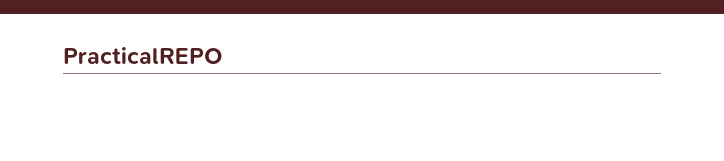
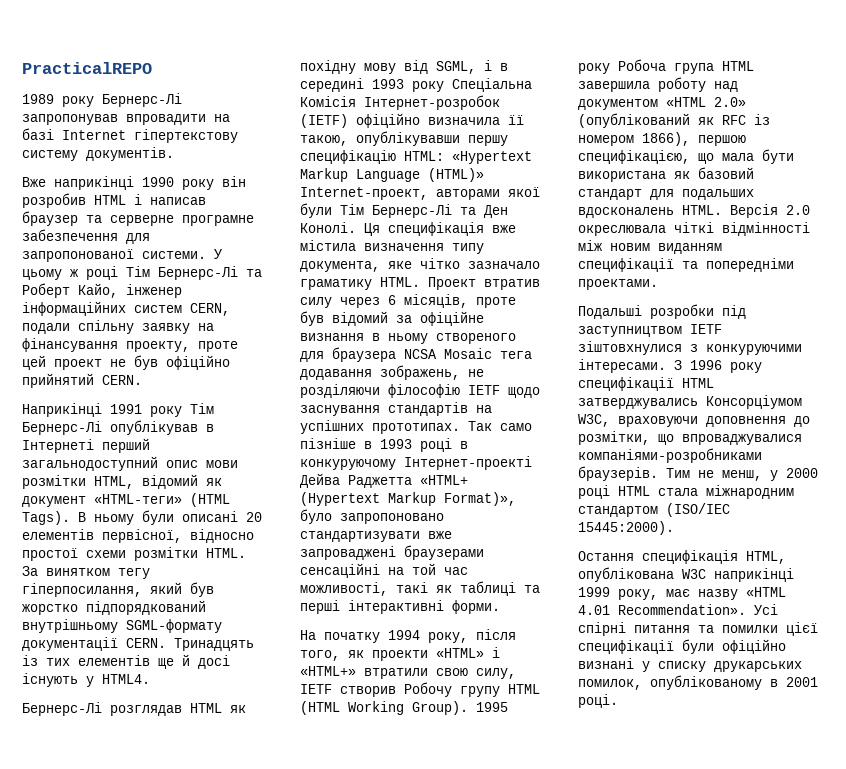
(223, 55) none -> [22,93,182,107] [22,114,230,125] [22,128,238,143] [22,147,174,161] [22,176,246,190] [22,193,206,208] [22,211,254,226] [22,229,150,244] [22,249,222,262] [22,266,262,280] [22,283,182,298] [22,301,230,316] [22,320,214,334] [22,338,238,352] [22,355,230,370] [22,373,142,388] [22,403,214,417] [22,420,214,435] [22,438,150,453] [22,456,238,471] [22,474,222,489] [22,493,230,507] [22,510,262,525] [22,529,254,543] [22,547,246,561] [22,566,150,579] [22,582,214,597] [22,600,206,615] [22,619,222,633] [22,637,254,651] [22,654,230,669] [22,673,150,687] [22,702,246,716] [300,60,508,74] [300,78,532,92] [300,95,500,110] [300,113,524,128] [300,131,508,146] [300,150,532,164] [300,168,484,182] [300,187,540,200] [300,203,508,218] [300,222,516,236] [300,240,484,254] [300,258,540,272] [300,277,540,290] [300,294,516,308] [300,311,484,326] [300,333,516,344] [300,347,532,362] [300,365,484,380] [300,384,540,398] [300,402,492,416] [300,420,532,434] [300,438,468,452] [300,456,532,470] [300,473,468,488] [300,492,516,506] [300,509,444,524] [300,531,452,542] [300,545,484,560] [300,563,468,578] [300,581,540,596] [300,600,500,614] [300,629,516,643] [300,647,500,661] [300,666,516,679] [300,682,540,697] [300,701,508,715] [578,59,754,74] [578,77,738,92] [578,97,746,110] [578,113,770,128] [578,132,746,146] [578,149,794,164] [578,167,754,182] [578,189,754,200] [578,204,810,218] [578,222,810,236] [578,240,722,254] [578,258,794,272] [578,279,658,290] [578,304,746,319] [578,324,722,337] [578,341,802,355] [578,359,762,373] [578,377,714,391] [578,395,802,409] [578,414,810,427] [578,431,802,445] [578,448,762,463] [578,466,818,481] [578,485,794,499] [578,503,730,517] [578,521,674,535] [578,550,786,564] [578,567,794,582] [578,587,786,600] [578,604,778,615] [578,622,818,636] [578,639,786,654] [578,658,802,672] [578,675,818,690] [578,694,618,708] // 1989 року Бернерс-Лі запропонував впровадити на базі Internet гіпертекстову систему документів. // Вже наприкінці 1990 року він розробив HTML і написав браузер та серверне програмне забезпечення для запропонованої системи. У цьому ж році Тім Бернерс-Лі та Роберт Кайо, інженер інформаційних систем CERN, подали спільну заявку на фінансування проекту, проте цей проект не був офіційно прийнятий CERN. // Наприкінці 1991 року Тім Бернерс-Лі опублікував в Інтернеті перший загальнодоступний опис мови розмітки HTML, відомий як документ «HTML-теги» (HTML Tags). В ньому були описані 20 елементів первісної, відносно простої схеми розмітки HTML. За винятком тегу гіперпосилання, який був жорстко підпорядкований внутрішньому SGML-формату документації CERN. Тринадцять із тих елементів ще й досі існують у HTML4. // Бернерс-Лі розглядав HTML як похідну мову від SGML, і в середині 1993 року Спеціальна Комісія Інтернет-розробок (IETF) офіційно визначила її такою, опублікувавши першу специфікацію HTML: «Hypertext Markup Language (HTML)» Internet-проект, авторами якої були Тім Бернерс-Лі та Ден Конолі. Ця специфікація вже містила визначення типу документа, яке чітко зазначало граматику HTML. Проект втратив силу через 6 місяців, проте був відомий за офіційне визнання в ньому створеного для браузера NCSA Mosaic тега додавання зображень, не розділяючи філософію IETF щодо заснування стандартів на успішних прототипах. Так само пізніше в 1993 році в конкуруючому Інтернет-проекті Дейва Раджетта «HTML+ (Hypertext Markup Format)», було запропоновано стандартизувати вже запроваджені браузерами сенсаційні на той час можливості, такі як таблиці та перші інтерактивні форми. // На початку 1994 року, після того, як проекти «HTML» і «HTML+» втратили свою силу, IETF створив Робочу групу HTML (HTML Working Group). 1995 року Робоча група HTML завершила роботу над документом «HTML 2.0» (опублікований як RFC із номером 1866), першою специфікацією, що мала бути використана як базовий стандарт для подальших вдосконалень HTML. Версія 2.0 окреслювала чіткі відмінності між новим виданням специфікації та попередніми проектами. // Подальші розробки під заступництвом IETF зіштовхнулися з конкуруючими інтересами. З 1996 року специфікації HTML затверджувались Консорціумом W3C, враховуючи доповнення до розмітки, що впроваджувалися компаніями-розробниками браузерів. Тим не менш, у 2000 році HTML стала міжнародним стандартом (ISO/IEC 15445:2000). // Остання специфікація HTML, опублікована W3C наприкінці 1999 року, має назву «HTML 4.01 Recommendation». Усі спірні питання та помилки цієї специфікації були офіційно визнані у списку друкарських помилок, опублікованому в 2001 році.

